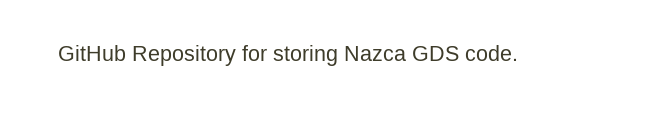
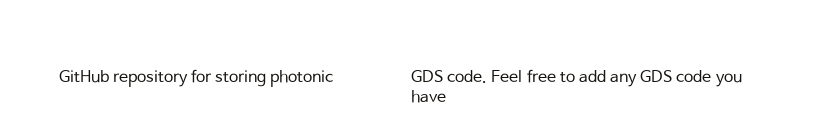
[132,45,236,66] Repository -> [112,70,188,87] repository
[344,46,406,61] Nazca -> [270,70,334,87] photonic
(518, 53) none -> [491,69,742,87] [411,90,446,103] Feel free to add any GDS code you have

